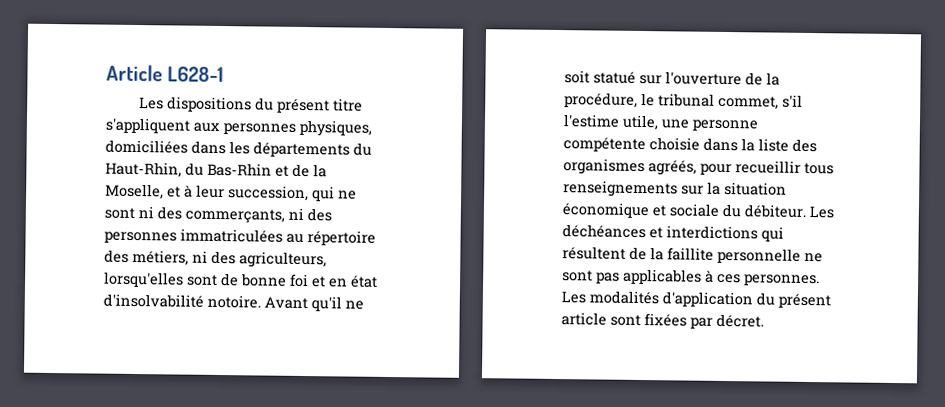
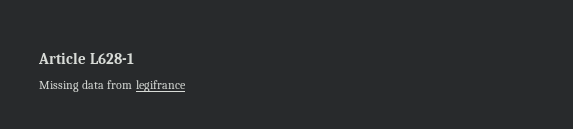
[138,96,363,114] [105,117,372,137] [105,139,372,158] [105,161,327,178] [105,183,357,202] [104,206,332,224] [104,228,376,246] [104,249,327,269] [103,271,378,288] [103,293,364,312] [564,70,780,86] [564,92,803,110] [563,114,759,132] [563,137,817,153] [563,158,834,176] [563,180,787,198] [562,202,834,219] [562,224,784,242] [562,246,823,264] [562,268,820,287] [561,290,831,309] [561,312,764,329] Les dispositions du présent titre s'appliquent aux personnes physiques, domiciliées dans les départements du Haut-Rhin, du Bas-Rhin et de la Moselle, et à leur succession, qui ne sont ni des commerçants, ni des personnes immatriculées au répertoire des métiers, ni des agriculteurs, lorsqu'elles sont de bonne foi et en état d'insolvabilité notoire. Avant qu'il ne soit statué sur l'ouverture de la procédure, le tribunal commet, s'il l'estime utile, une personne compétente choisie dans la liste des organismes agréés, pour recueillir tous renseignements sur la situation économique et sociale du débiteur. Les déchéances et interdictions qui résultent de la faillite personnelle ne sont pas applicables à ces personnes. Les modalités d'application du présent article sont fixées par décret. -> [39,80,186,92] Missing data from legifrance

